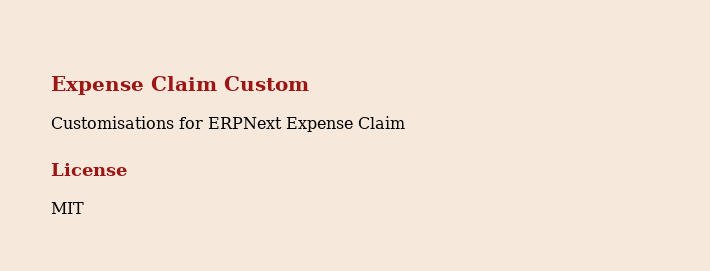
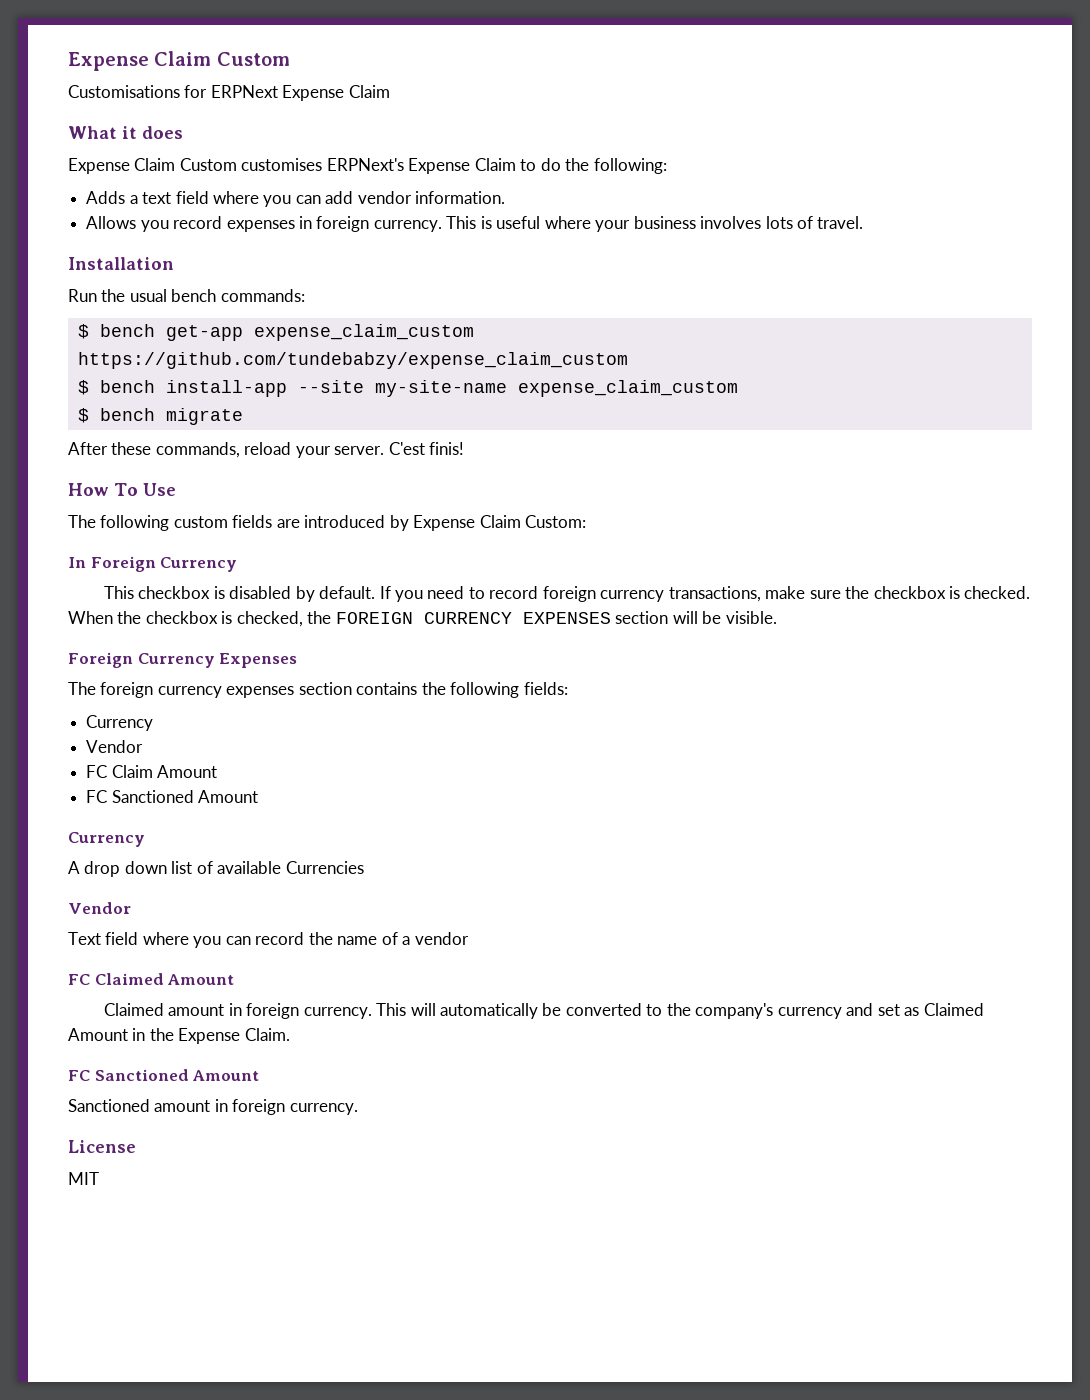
(405, 122) none -> [68,126,183,139] [68,158,667,174] [86,191,506,207] [86,216,864,232] [68,257,174,270] [68,289,305,302] [77,324,474,341] [77,352,628,369] [77,380,738,397] [77,408,243,425] [68,442,465,458] [68,483,176,496] [68,515,587,531] [68,556,238,572] [103,586,1031,602] [68,611,777,627] [68,652,298,668] [68,682,568,698] [86,715,154,731] [86,740,144,753] [86,765,218,778] [86,790,259,803] [68,832,145,847] [68,861,364,877] [68,902,131,914] [68,932,469,948] [68,973,235,985] [103,1003,984,1019] [68,1028,290,1044] [68,1069,260,1081] [68,1099,358,1115] // What it does // Expense Claim Custom customises ERPNext's Expense Claim to do the following: // Adds a text field where you can add vendor information. // Allows you record expenses in foreign currency. This is useful where your business involves lots of travel. // Installation // Run the usual bench commands: // $ bench get-app expense_claim_custom https://github.com/tundebabzy/expense_claim_custom // $ bench install-app --site my-site-name expense_claim_custom // $ bench migrate // After these commands, reload your server. C'est finis! // How To Use // The following custom fields are introduced by Expense Claim Custom: // In Foreign Currency // This checkbox is disabled by default. If you need to record foreign currency transactions, make sure the checkbox is checked. When the checkbox is checked, the FOREIGN CURRENCY EXPENSES section will be visible. // Foreign Currency Expenses // The foreign currency expenses section contains the following fields: // Currency // Vendor // FC Claim Amount // FC Sanctioned Amount // Currency // A drop down list of available Currencies // Vendor // Text field where you can record the name of a vendor // FC Claimed Amount // Claimed amount in foreign currency. This will automatically be converted to the company's currency and set as Claimed Amount in the Expense Claim. // FC Sanctioned Amount // Sanctioned amount in foreign currency.

